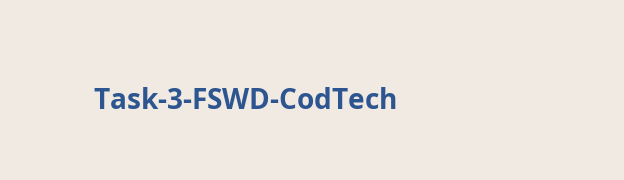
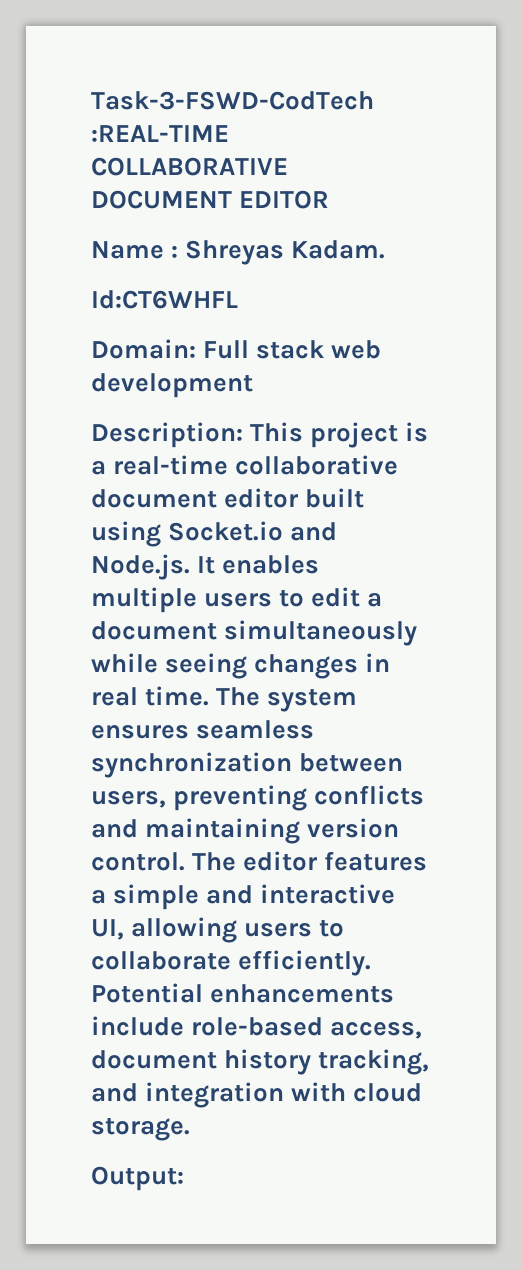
(397, 98) none -> [91,125,229,142] [91,157,288,176] [91,190,330,209] [91,240,386,265] [91,290,238,309] [91,339,382,359] [91,373,253,398] [91,422,429,448] [91,455,399,475] [91,488,365,508] [91,521,338,547] [91,554,320,580] [91,587,383,613] [91,620,418,646] [91,653,391,679] [91,686,358,712] [91,720,315,739] [91,752,404,778] [91,785,425,811] [91,818,400,844] [91,851,428,871] [91,884,396,910] [91,917,345,943] [91,950,372,976] [91,983,395,1003] [91,1016,423,1039] [91,1049,430,1075] [91,1082,423,1108] [91,1118,190,1141] [91,1166,184,1191] :REAL-TIME COLLABORATIVE DOCUMENT EDITOR // Name : Shreyas Kadam. // Id:CT6WHFL // Domain: Full stack web development // Description: This project is a real-time collaborative document editor built using Socket.io and Node.js. It enables multiple users to edit a document simultaneously while seeing changes in real time. The system ensures seamless synchronization between users, preventing conflicts and maintaining version control. The editor features a simple and interactive UI, allowing users to collaborate efficiently. Potential enhancements include role-based access, document history tracking, and integration with cloud storage. // Output:

